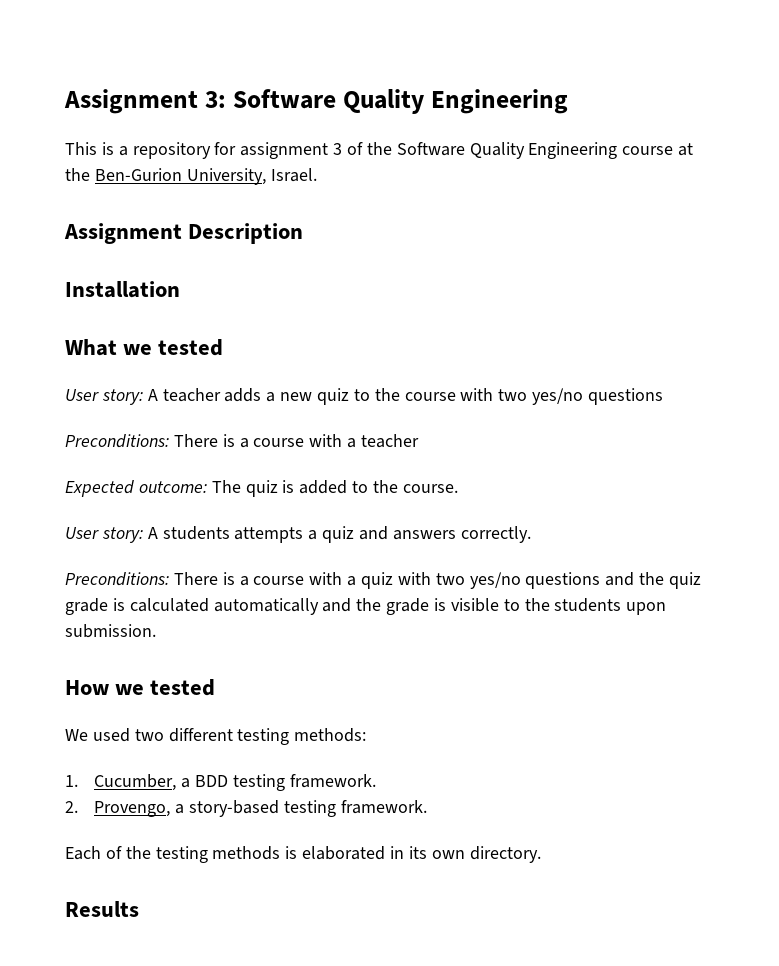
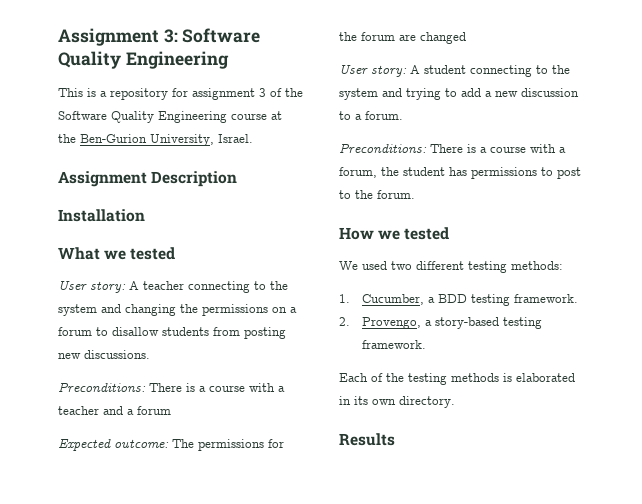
[224,388,664,405] adds a new quiz to the course with two yes/no questions -> [188,281,288,293] [58,304,297,316] [58,327,286,339] [58,350,150,359] connecting to the system and changing the permissions on a forum to disallow students from posting new discussions.
(420, 441) none -> [103,406,171,415] and a forum
[245,480,458,497] [65,526,531,543] [65,572,702,589] [65,598,667,615] [65,624,156,638] quiz is added to the course. // User story: A students attempts a quiz and answers correctly. // Preconditions: There is a course with a quiz with two yes/no questions and the quiz grade is calculated automatically and the grade is visible to the students upon submission. -> [198,439,284,451] [339,32,466,44] [339,64,570,77] [339,88,579,100] [339,111,403,120] [339,143,566,153] [339,167,581,179] [339,190,415,199] permissions for the forum are changed // User story: A student connecting to the system and trying to add a new discussion to a forum. // Preconditions: There is a course with a forum, the student has permissions to post to the forum.

